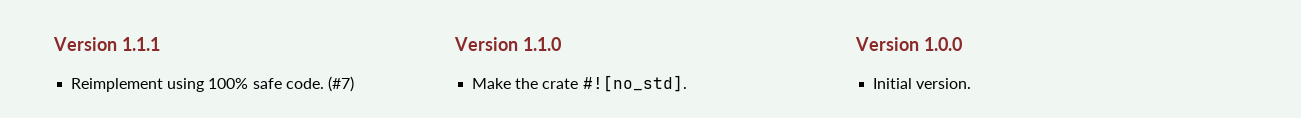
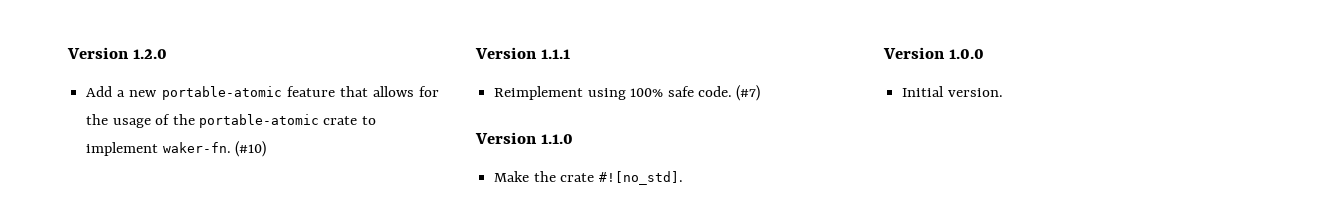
[53,37,117,51] Version -> [67,47,168,59] [86,86,439,100] [86,114,376,128] [86,141,267,157] [475,47,537,59] Version 1.2.0 // Add a new portable-atomic feature that allows for the usage of the portable-atomic crate to implement waker-fn. (#10) // Version

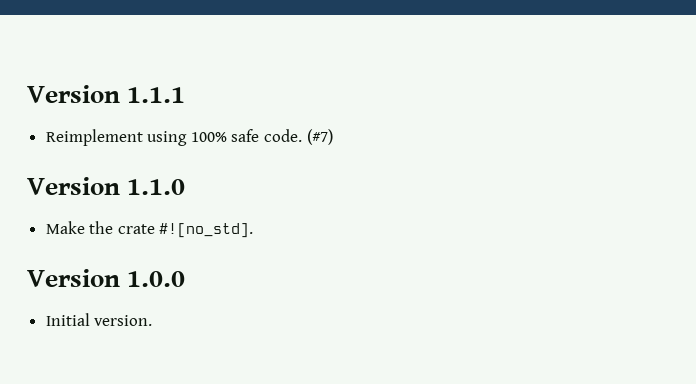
[67,47,168,59] [86,86,439,100] [86,114,376,128] [86,141,267,157] [475,47,537,59] Version 1.2.0 // Add a new portable-atomic feature that allows for the usage of the portable-atomic crate to implement waker-fn. (#10) // Version -> [27,85,120,103] Version

